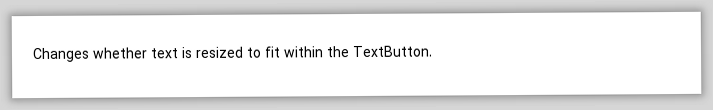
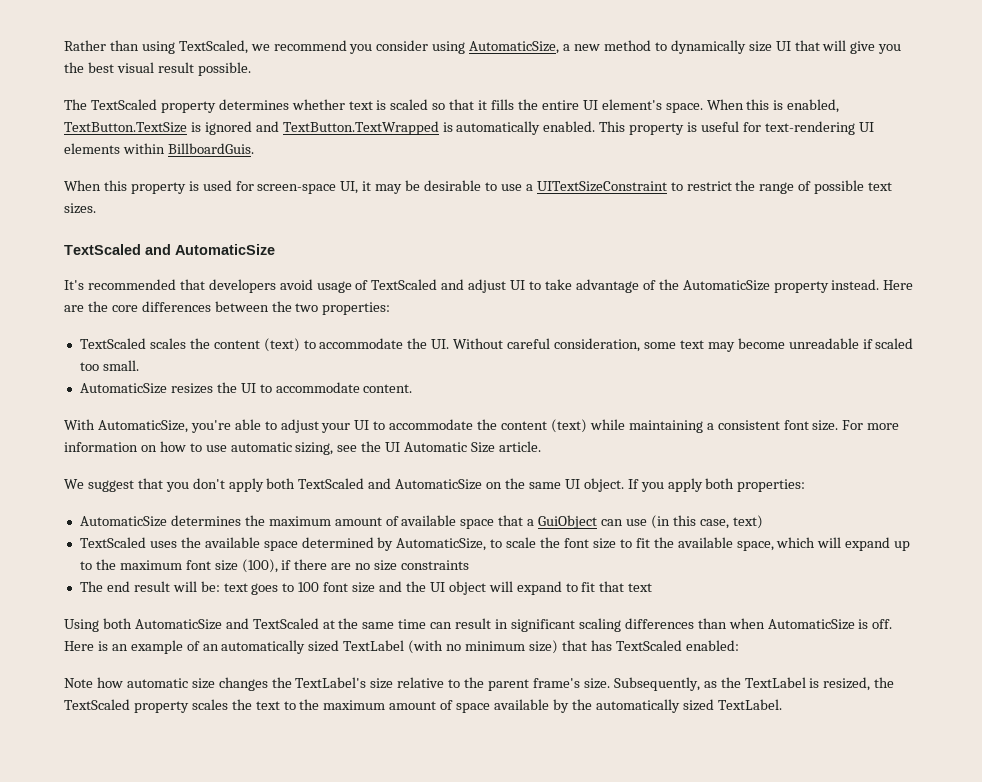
[32,45,433,63] Changes whether text is resized to fit within the TextButton. -> [64,40,902,54] [64,62,251,76] [64,99,840,113] [64,121,874,135] [64,143,254,154] [64,180,893,194] [64,203,96,214] [64,244,275,255] [64,279,914,293] [64,301,391,315] [79,338,914,352] [79,360,139,371] [79,382,413,394] [64,419,900,433] [64,441,541,455] [64,478,806,492] [79,515,763,529] [79,537,911,551] [79,559,470,573] [79,581,653,595] [64,618,893,632] [64,640,739,654] [64,677,895,691] [64,699,782,713] Rather than using TextScaled, we recommend you consider using AutomaticSize, a new method to dynamically size UI that will give you the best visual result possible. // The TextScaled property determines whether text is scaled so that it fills the entire UI element's space. When this is enabled, TextButton.TextSize is ignored and TextButton.TextWrapped is automatically enabled. This property is useful for text-rendering UI elements within BillboardGuis. // When this property is used for screen-space UI, it may be desirable to use a UITextSizeConstraint to restrict the range of possible text sizes. // TextScaled and AutomaticSize // It's recommended that developers avoid usage of TextScaled and adjust UI to take advantage of the AutomaticSize property instead. Here are the core differences between the two properties: // TextScaled scales the content (text) to accommodate the UI. Without careful consideration, some text may become unreadable if scaled too small. // AutomaticSize resizes the UI to accommodate content. // With AutomaticSize, you're able to adjust your UI to accommodate the content (text) while maintaining a consistent font size. For more information on how to use automatic sizing, see the UI Automatic Size article. // We suggest that you don't apply both TextScaled and AutomaticSize on the same UI object. If you apply both properties: // AutomaticSize determines the maximum amount of available space that a GuiObject can use (in this case, text) // TextScaled uses the available space determined by AutomaticSize, to scale the font size to fit the available space, which will expand up to the maximum font size (100), if there are no size constraints // The end result will be: text goes to 100 font size and the UI object will expand to fit that text // Using both AutomaticSize and TextScaled at the same time can result in significant scaling differences than when AutomaticSize is off. Here is an example of an automatically sized TextLabel (with no minimum size) that has TextScaled enabled: // Note how automatic size changes the TextLabel's size relative to the parent frame's size. Subsequently, as the TextLabel is resized, the TextScaled property scales the text to the maximum amount of space available by the automatically sized TextLabel.

